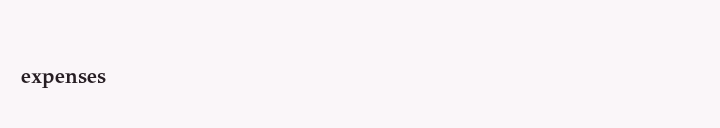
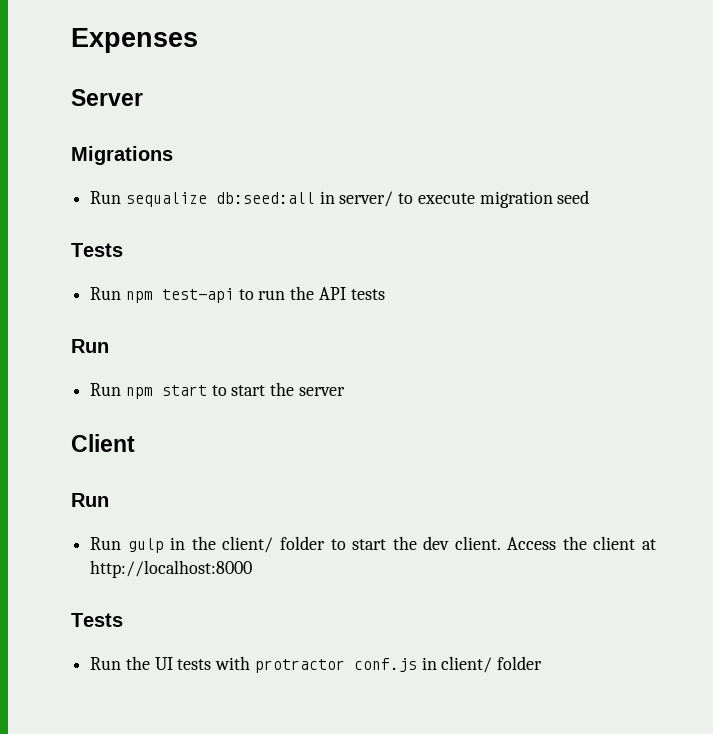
[21,72,106,88] expenses -> [71,28,198,53] [71,89,143,106] [71,146,173,165] [90,190,590,208] [71,243,123,257] [90,286,385,303] [71,339,109,353] [90,382,345,399] [71,434,135,452] [71,493,109,507] [90,536,657,553] [90,560,253,578] [71,613,123,627] [90,656,543,673] Expenses // Server // Migrations // Run sequalize db:seed:all in server/ to execute migration seed // Tests // Run npm test-api to run the API tests // Run // Run npm start to start the server // Client // Run // Run gulp in the client/ folder to start the dev client. Access the client at http://localhost:8000 // Tests // Run the UI tests with protractor conf.js in client/ folder

